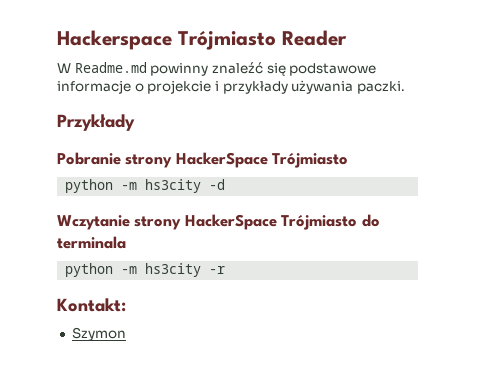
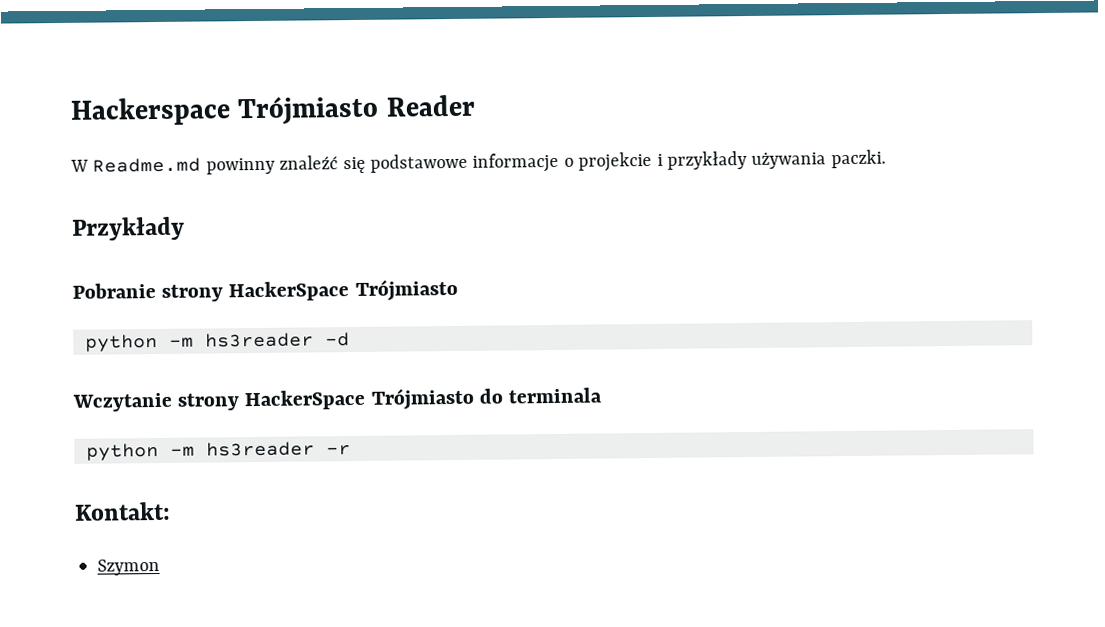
[145,179,202,193] hs3city -> [205,332,314,348] hs3reader
[145,263,202,277] hs3city -> [206,441,315,457] hs3reader

